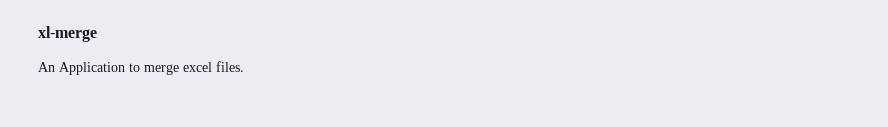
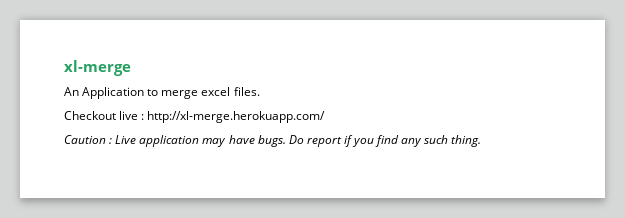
(244, 66) none -> [64,111,326,123] [64,135,482,147] // Checkout live : http://xl-merge.herokuapp.com/ // Caution : Live application may have bugs. Do report if you find any such thing.

